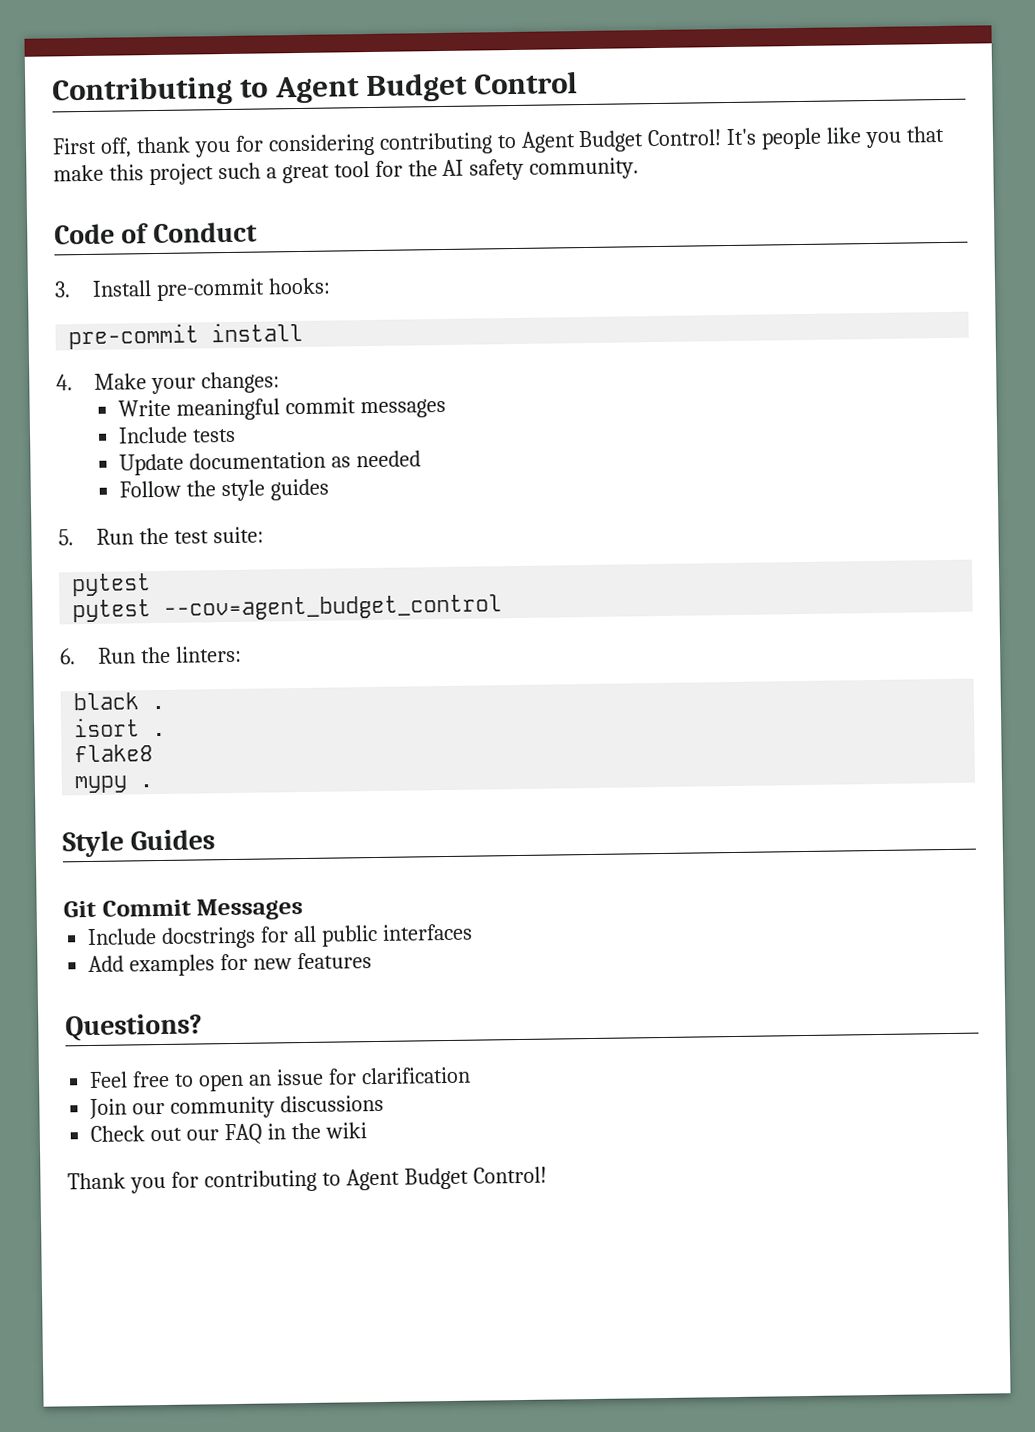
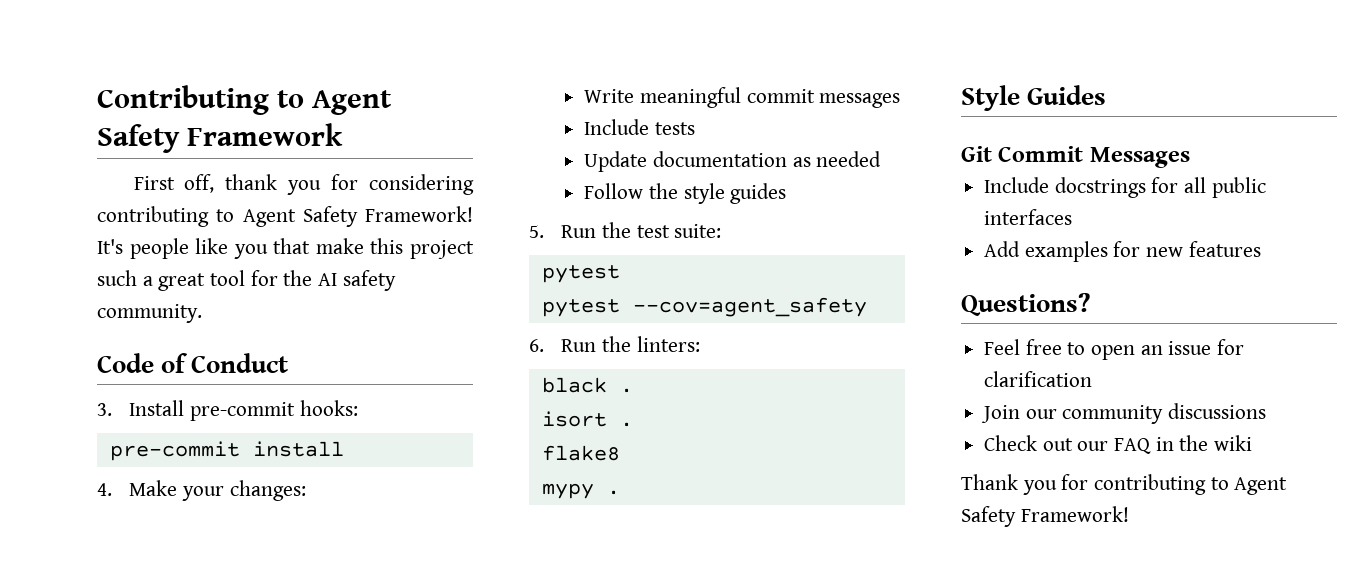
[366,71,579,103] Budget Control -> [97,123,343,153] Safety Framework
[578,129,723,153] Budget Control! -> [302,206,473,227] Safety Framework!
[163,594,503,621] --cov=agent_budget_control -> [632,297,867,317] --cov=agent_safety
[403,1166,547,1190] Budget Control! -> [961,506,1129,527] Safety Framework!

